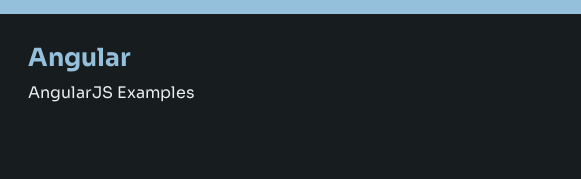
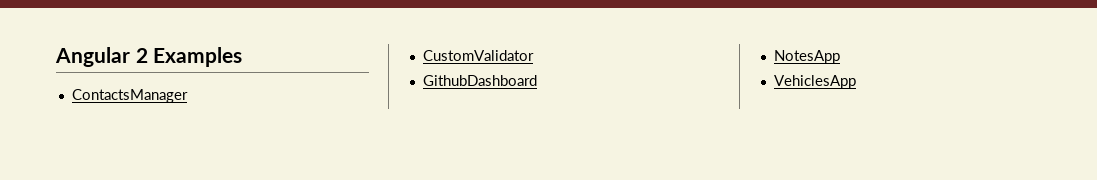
[28,86,196,102] // AngularJS Examples -> [135,47,243,67] [71,89,188,103] [422,50,534,61] [422,75,537,86] [773,50,840,64] [773,75,856,89] 2 Examples // ContactsManager // CustomValidator // GithubDashboard // NotesApp // VehiclesApp

